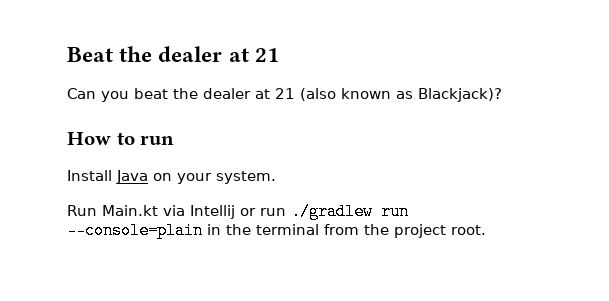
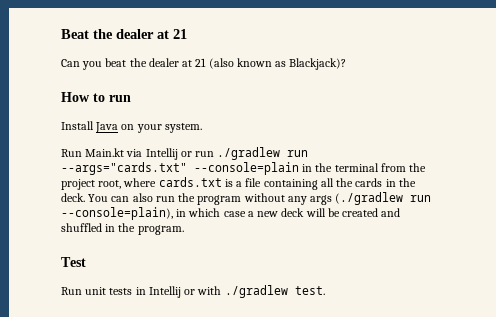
(409, 211) none -> [61,162,187,175] --args="cards.txt"
[451,225,486,235] root. -> [98,177,416,190] [61,192,432,205] [61,207,401,220] [61,223,184,235] [61,257,86,267] [61,285,325,298] root, where cards.txt is a file containing all the cards in the deck. You can also run the program without any args (./gradlew run --console=plain), in which case a new deck will be created and shuffled in the program. // Test // Run unit tests in Intellij or with ./gradlew test.

